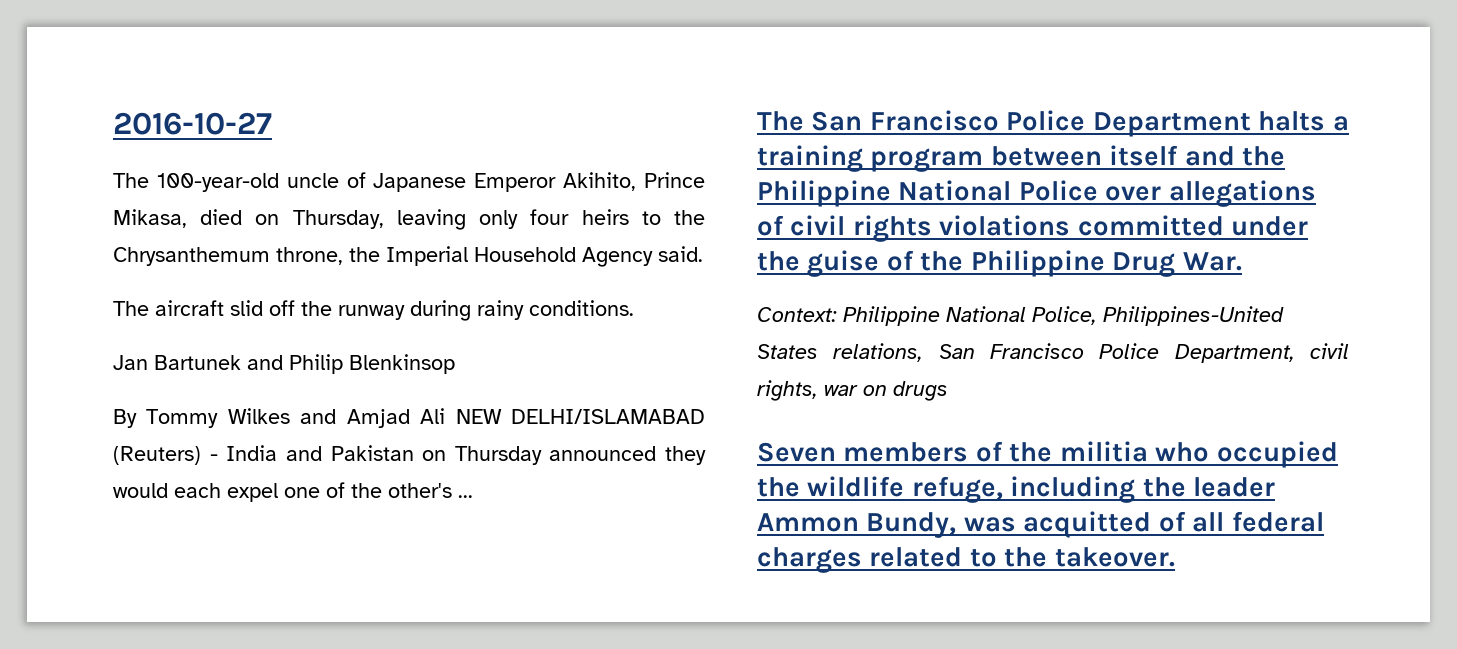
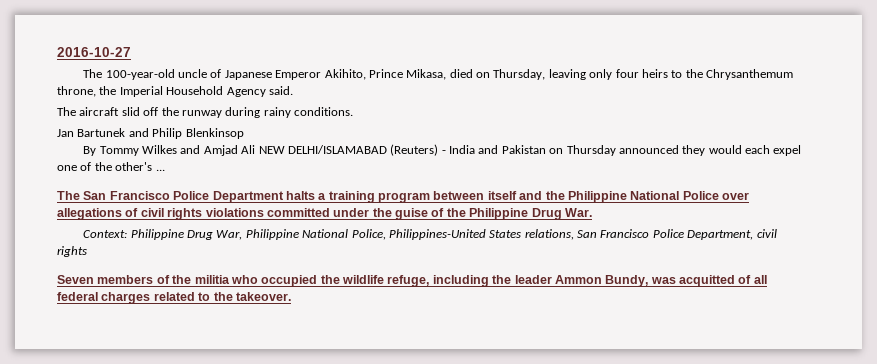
(940, 316) none -> [187,229,299,240] Drug War, Philippine
[757,380,948,401] rights, war on drugs -> [57,246,87,257] rights

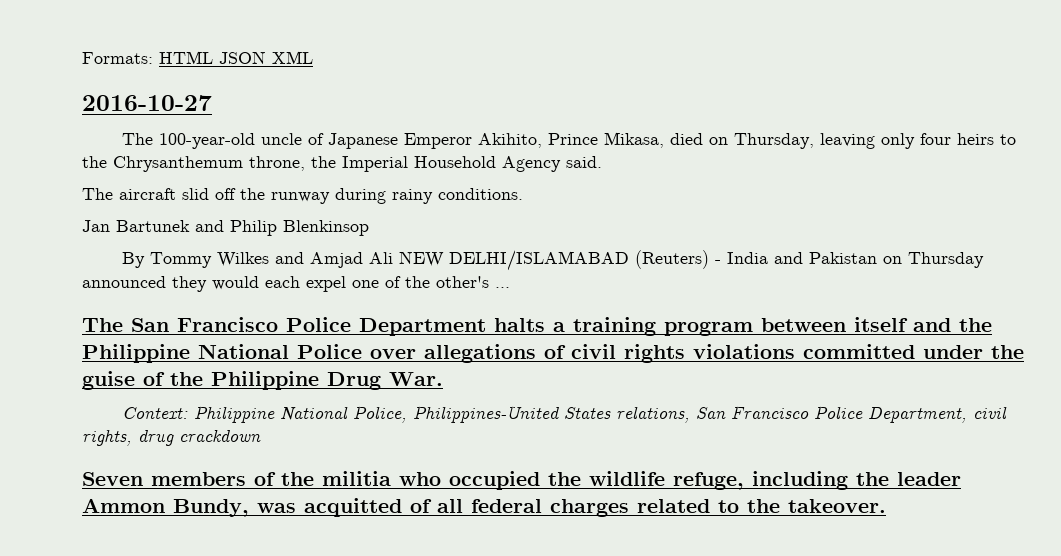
(57, 52) none -> [82,51,313,64] Formats: HTML JSON XML //
[187,229,299,240] Drug War, Philippine -> (275, 414) none
[57,246,87,257] rights -> [82,429,261,446] rights, drug crackdown

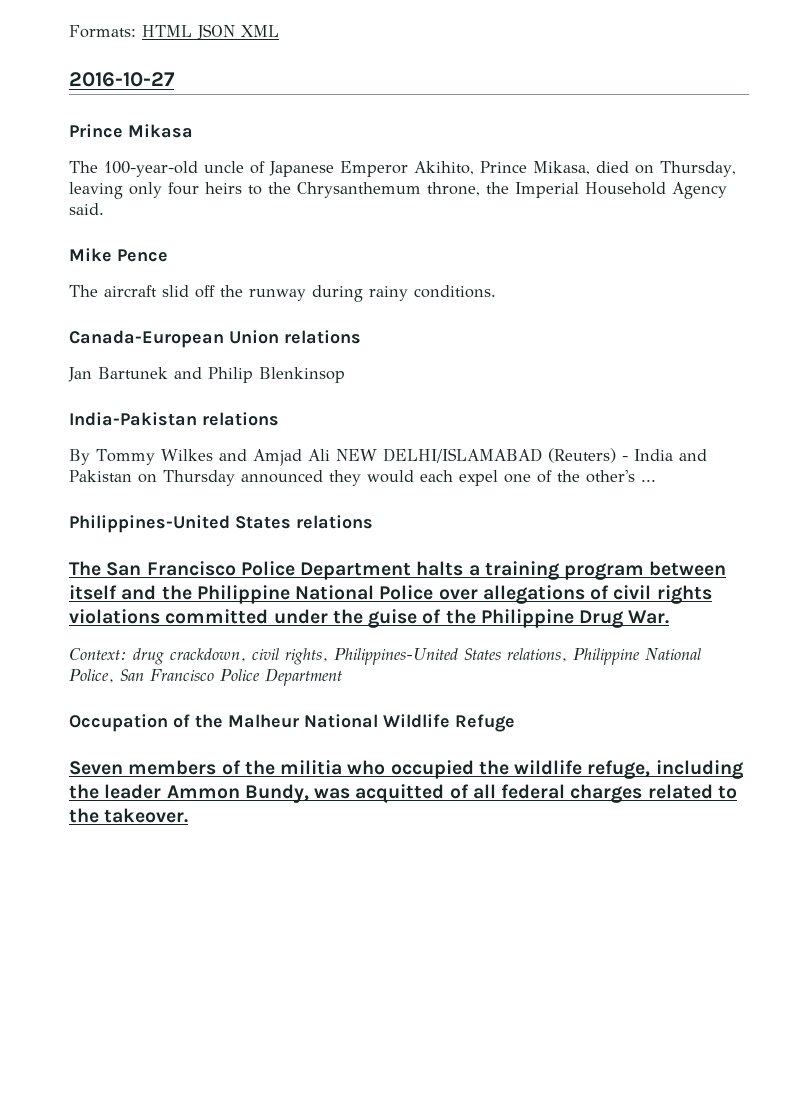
(212, 103) none -> [69,124,193,138] // Prince Mikasa
(602, 162) none -> [69,248,168,262] // Mike Pence
(523, 194) none -> [69,330,361,348] // Canada-European Union relations
(369, 228) none -> [69,412,279,426] // India-Pakistan relations
(510, 287) none -> [69,515,373,533] // Philippines-United States relations
[193,406,1007,423] [82,429,261,446] Philippine National Police, Philippines-United States relations, San Francisco Police Department, civil rights, drug crackdown -> [133,648,701,665] [69,668,342,686] [69,714,515,732] drug crackdown, civil rights, Philippines-United States relations, Philippine National Police, San Francisco Police Department // Occupation of the Malheur National Wildlife Refuge

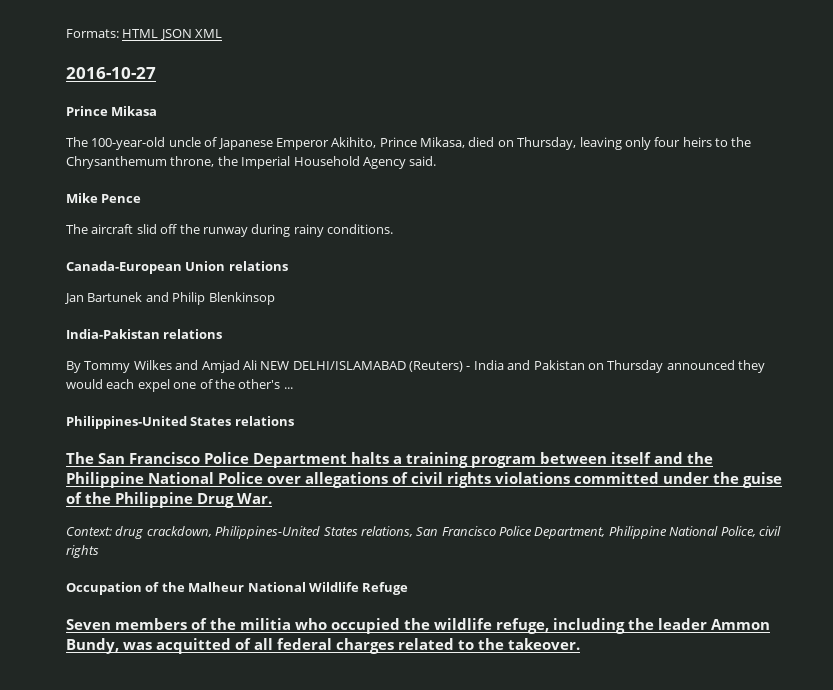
[252,648,328,665] civil rights, -> (212, 531) none
[573,648,701,665] [69,668,342,686] Philippine National Police, San Francisco Police Department -> [416,526,781,539] [66,545,99,558] San Francisco Police Department, Philippine National Police, civil rights

